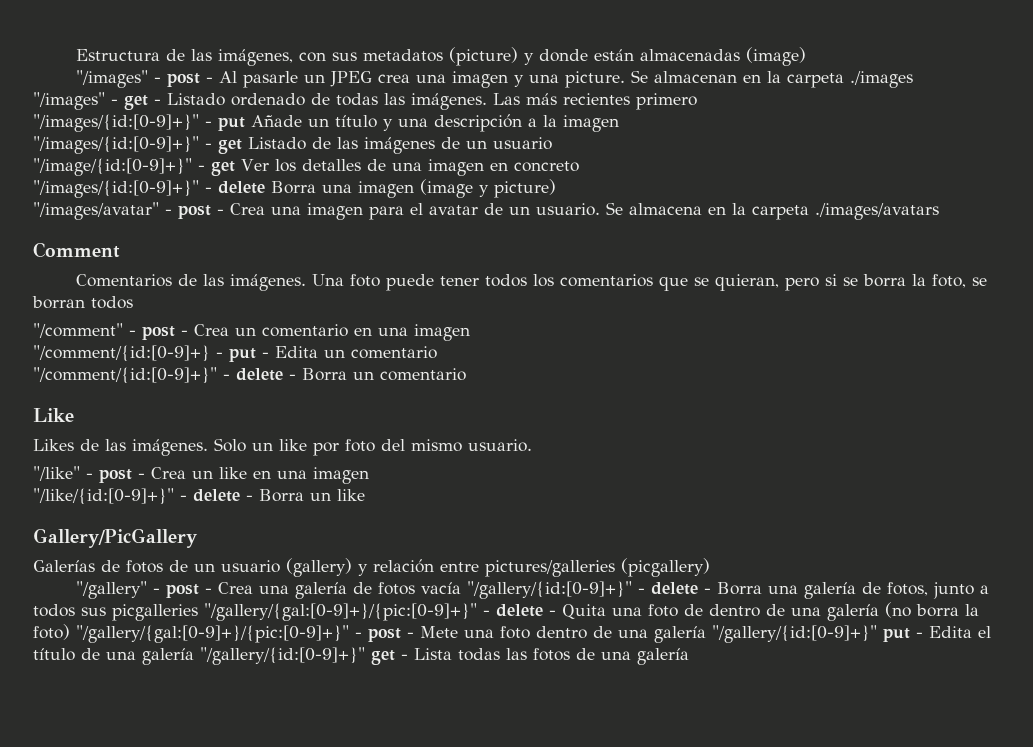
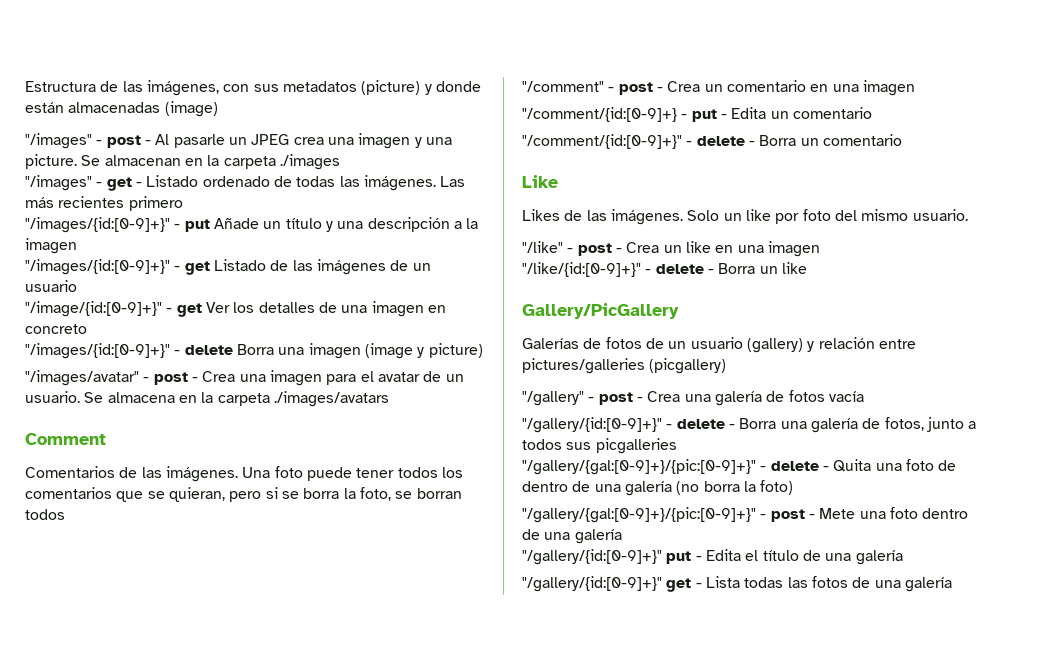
(462, 588) none -> (864, 396) //
(198, 612) none -> (677, 446) //
(70, 632) none -> (794, 487) //
(706, 634) none -> (622, 536) //
(194, 656) none -> (903, 557) //

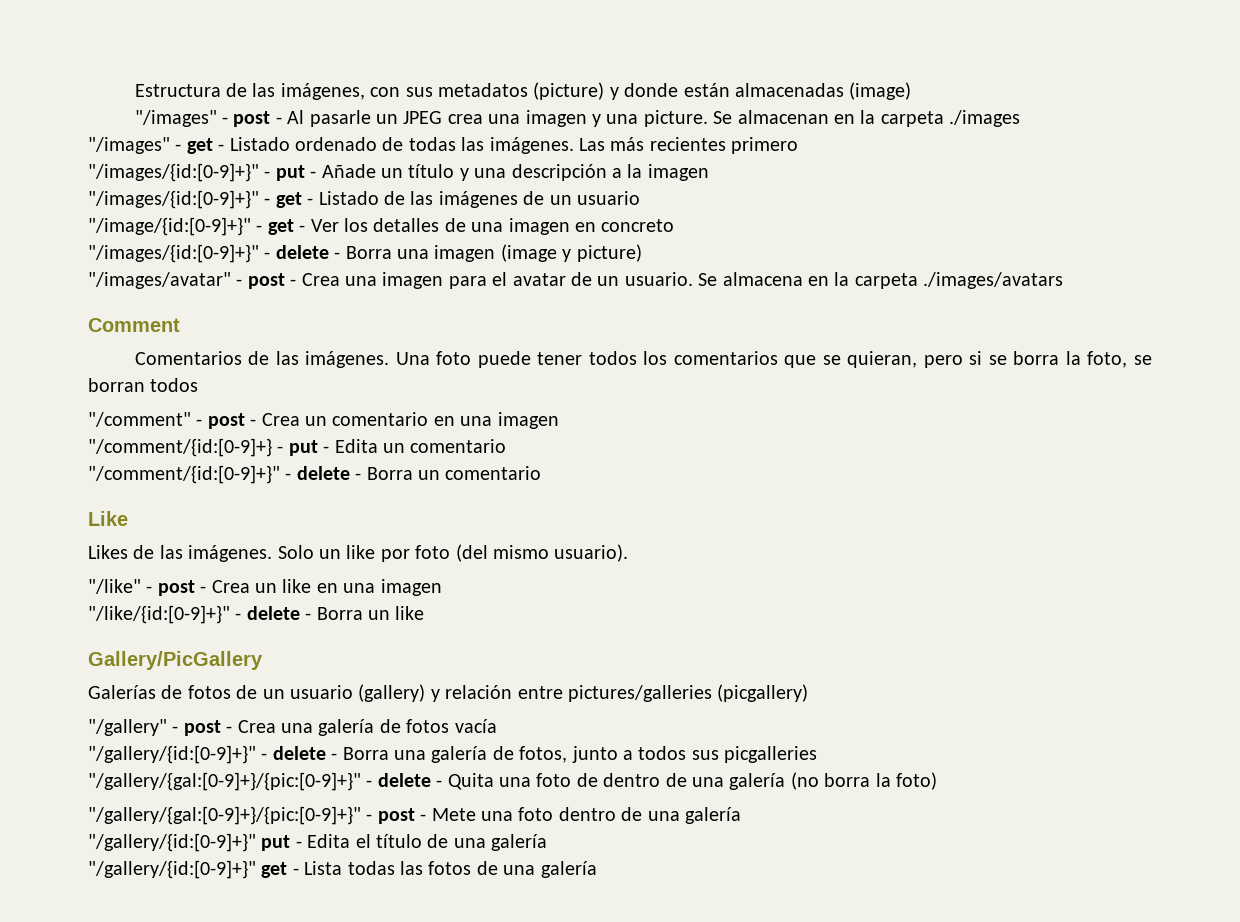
(210, 225) none -> [310,171,317,178] -
(210, 268) none -> [307,198,314,205] -
(202, 310) none -> [299,225,306,232] -
(233, 350) none -> [334,252,341,259] -
[834,209,968,221] del mismo usuario. -> [455,544,629,562] (del mismo usuario).

